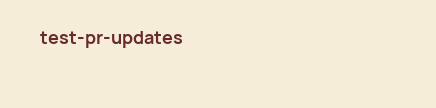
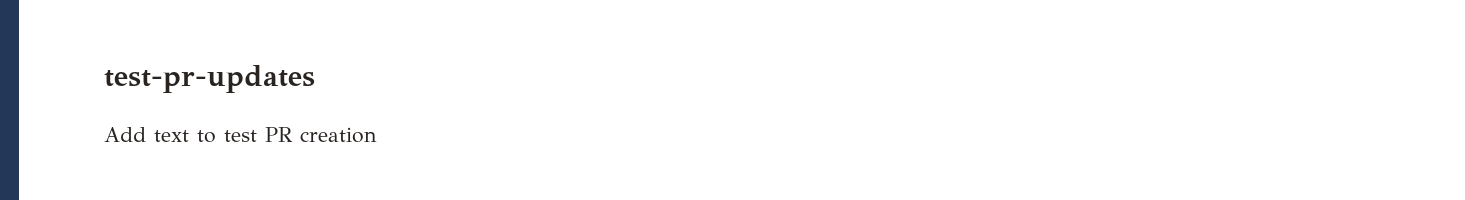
(183, 39) none -> [104,127,377,143] // Add text to test PR creation

